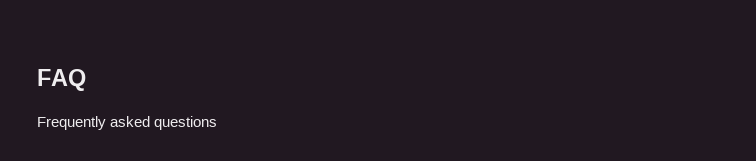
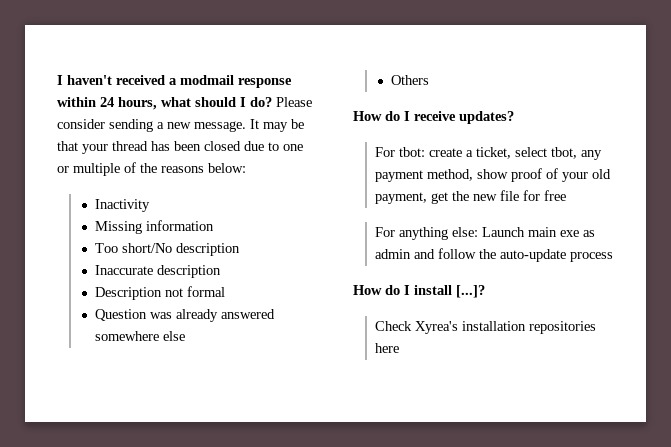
[37,69,86,91] [37,116,218,130] FAQ // Frequently asked questions -> [57,75,292,88] [57,97,312,110] [57,119,304,132] [57,141,303,154] [57,162,246,176] [95,199,151,212] [95,220,215,234] [95,243,241,256] [95,265,222,278] [95,286,226,300] [95,309,276,322] [95,331,186,341] [391,75,430,85] [353,111,514,124] [375,147,603,160] [375,168,612,182] [375,190,567,204] [375,227,596,240] [375,248,614,262] [353,285,485,298] [375,321,597,334] [375,343,400,353] I haven't received a modmail response within 24 hours, what should I do? Please consider sending a new message. It may be that your thread has been closed due to one or multiple of the reasons below: // Inactivity // Missing information // Too short/No description // Inaccurate description // Description not formal // Question was already answered somewhere else // Others // How do I receive updates? // For tbot: create a ticket, select tbot, any payment method, show proof of your old payment, get the new file for free // For anything else: Launch main exe as admin and follow the auto-update process // How do I install [...]? // Check Xyrea's installation repositories here

